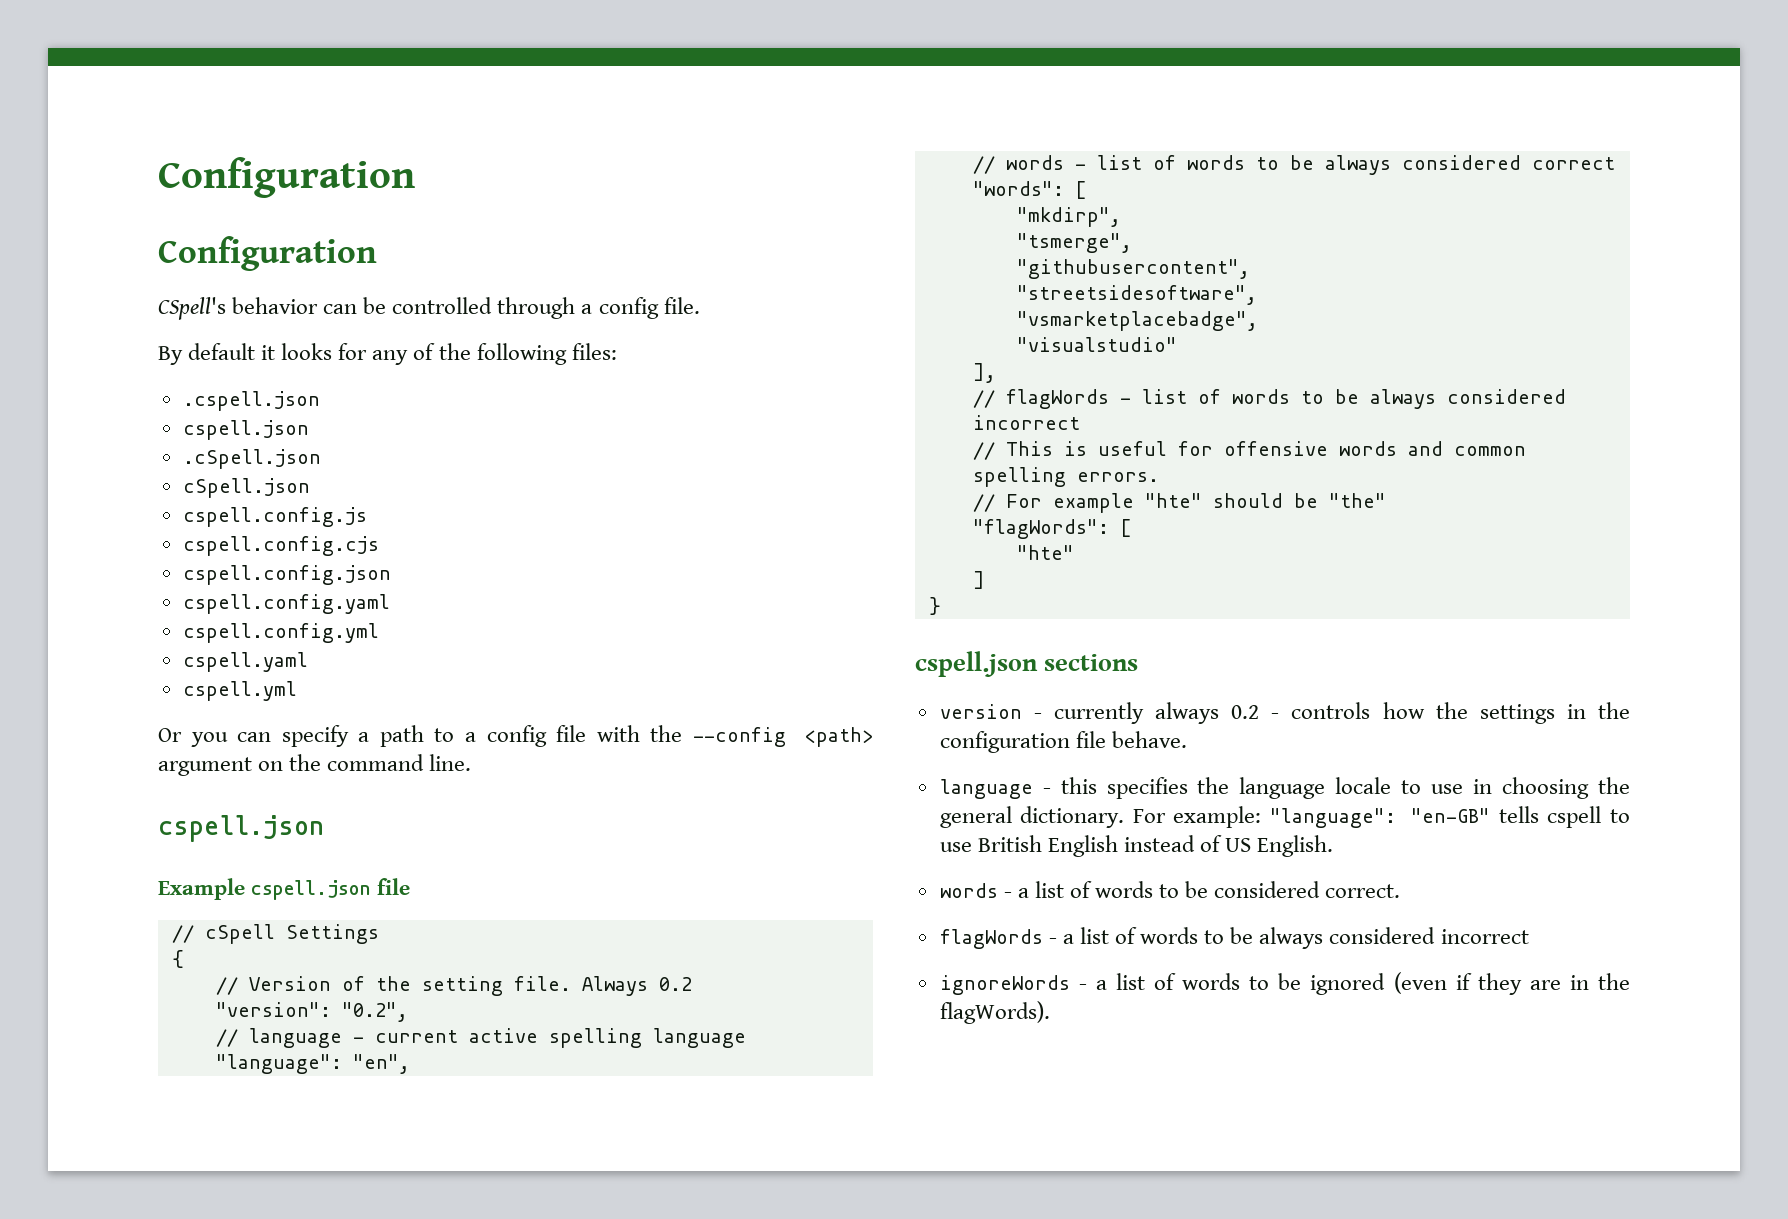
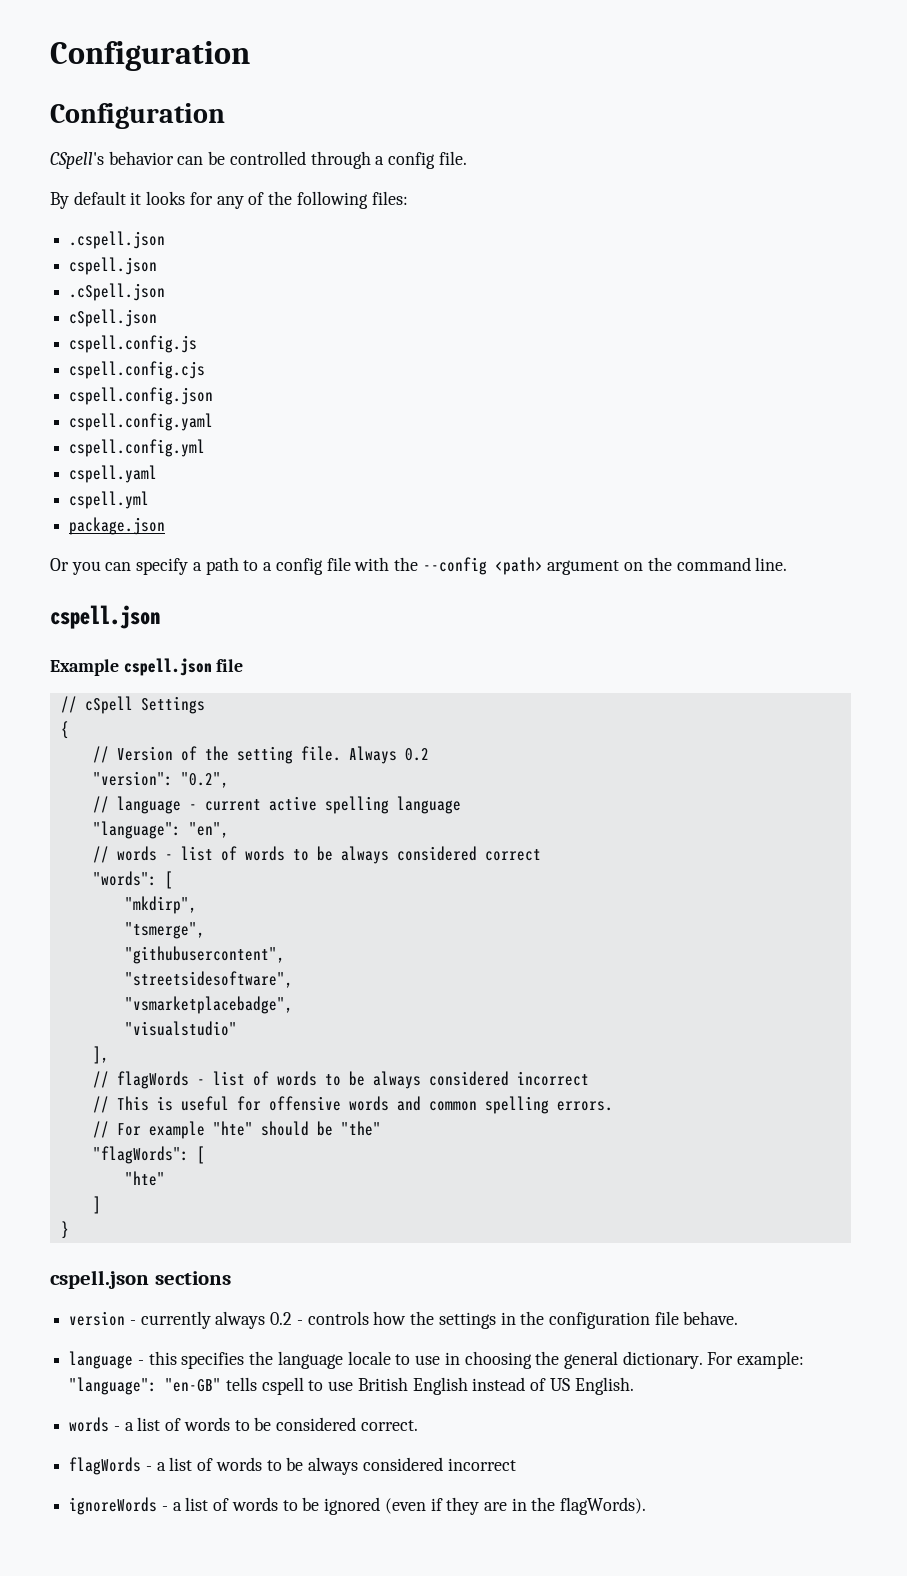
(297, 691) none -> [69,517,166,535] // package.json

